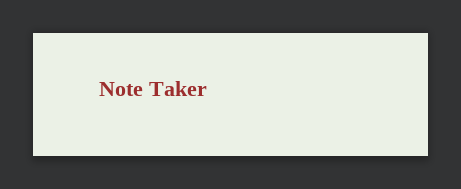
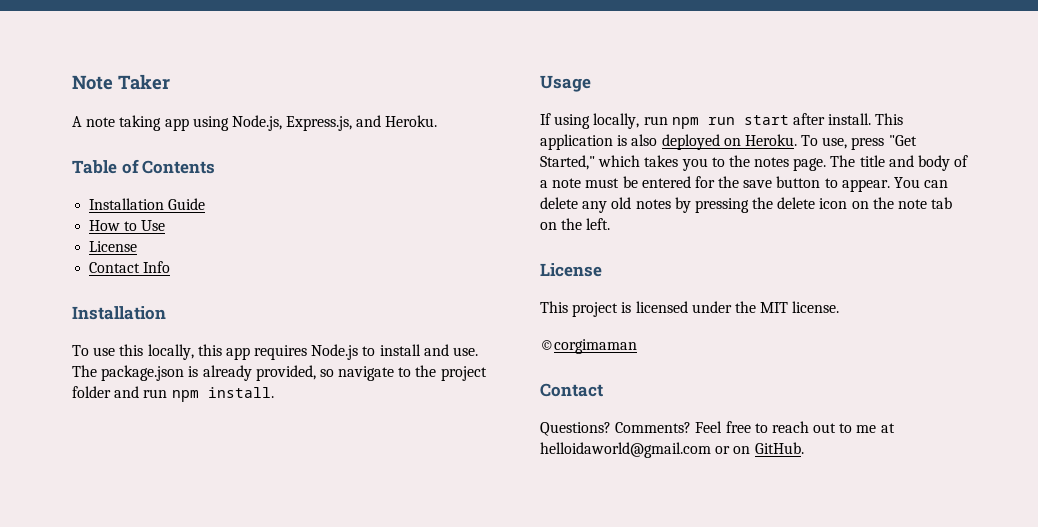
(207, 88) none -> [72,115,438,131] [72,159,216,174] [89,198,206,210] [89,220,166,231] [89,241,138,252] [89,261,171,273] [72,306,166,320] [72,344,479,360] [72,365,487,381] [72,386,274,402] [540,75,591,92] [540,113,904,129] [540,134,917,150] [540,155,969,171] [540,176,949,192] [540,197,953,213] [540,218,611,230] [540,263,602,277] [540,301,840,317] [540,339,637,354] [540,383,603,397] [540,421,895,436] [540,442,804,458] // A note taking app using Node.js, Express.js, and Heroku. // Table of Contents // Installation Guide // How to Use // License // Contact Info // Installation // To use this locally, this app requires Node.js to install and use. The package.json is already provided, so navigate to the project folder and run npm install. // Usage // If using locally, run npm run start after install. This application is also deployed on Heroku. To use, press "Get Started," which takes you to the notes page. The title and body of a note must be entered for the save button to appear. You can delete any old notes by pressing the delete icon on the note tab on the left. // License // This project is licensed under the MIT license. // ©corgimaman // Contact // Questions? Comments? Feel free to reach out to me at helloidaworld@gmail.com or on GitHub.

